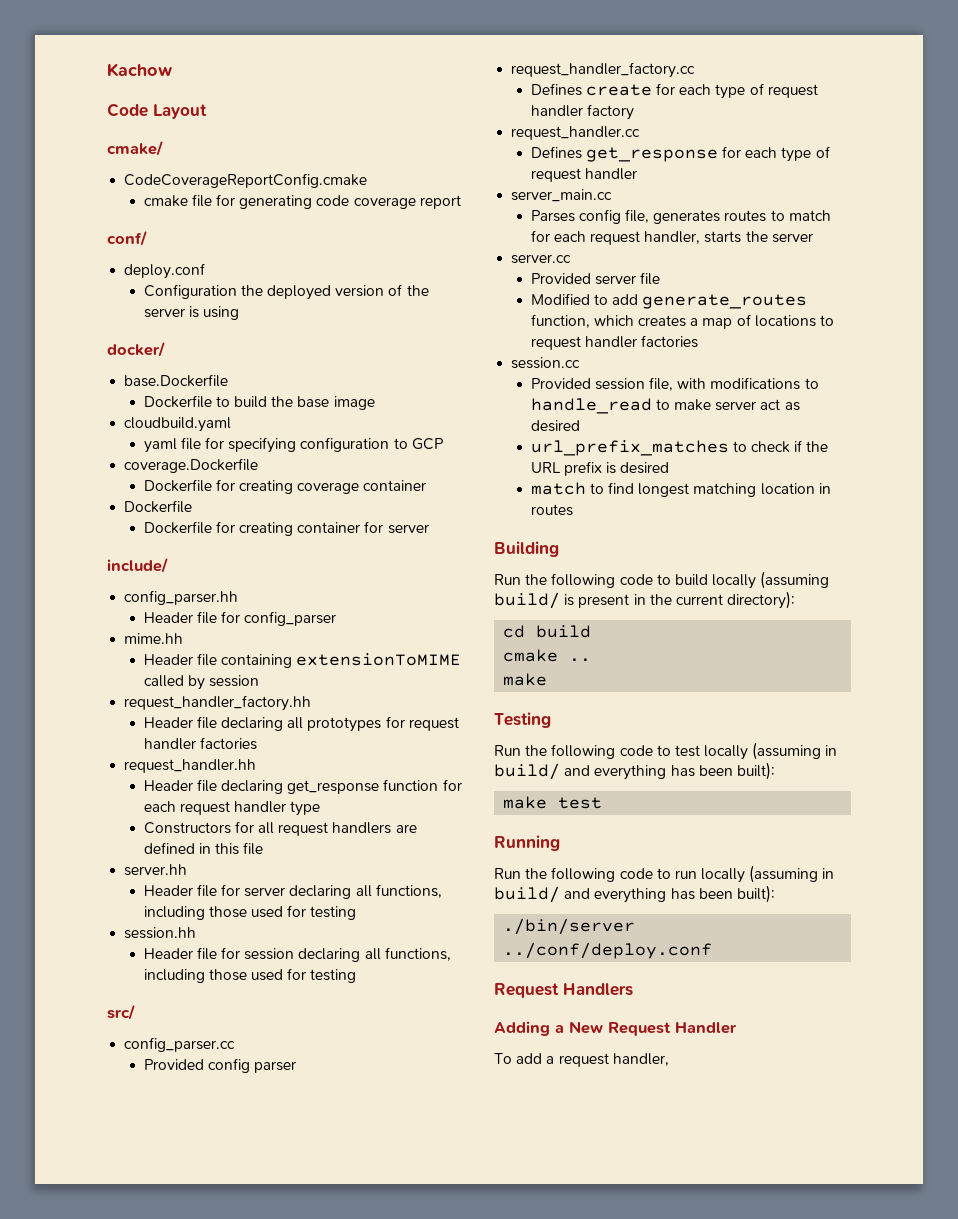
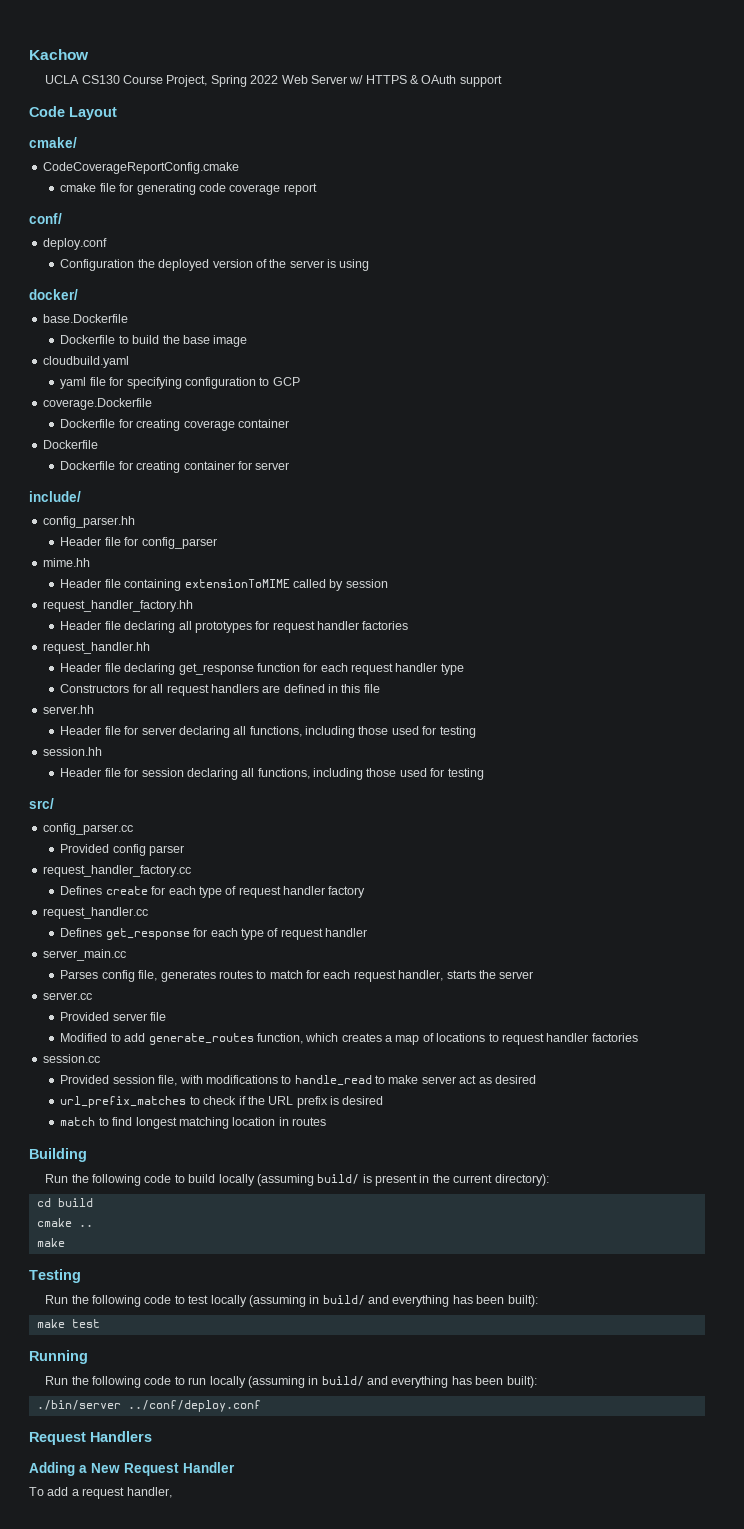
(172, 70) none -> [45,75,502,87] // UCLA CS130 Course Project, Spring 2022 Web Server w/ HTTPS & OAuth support

